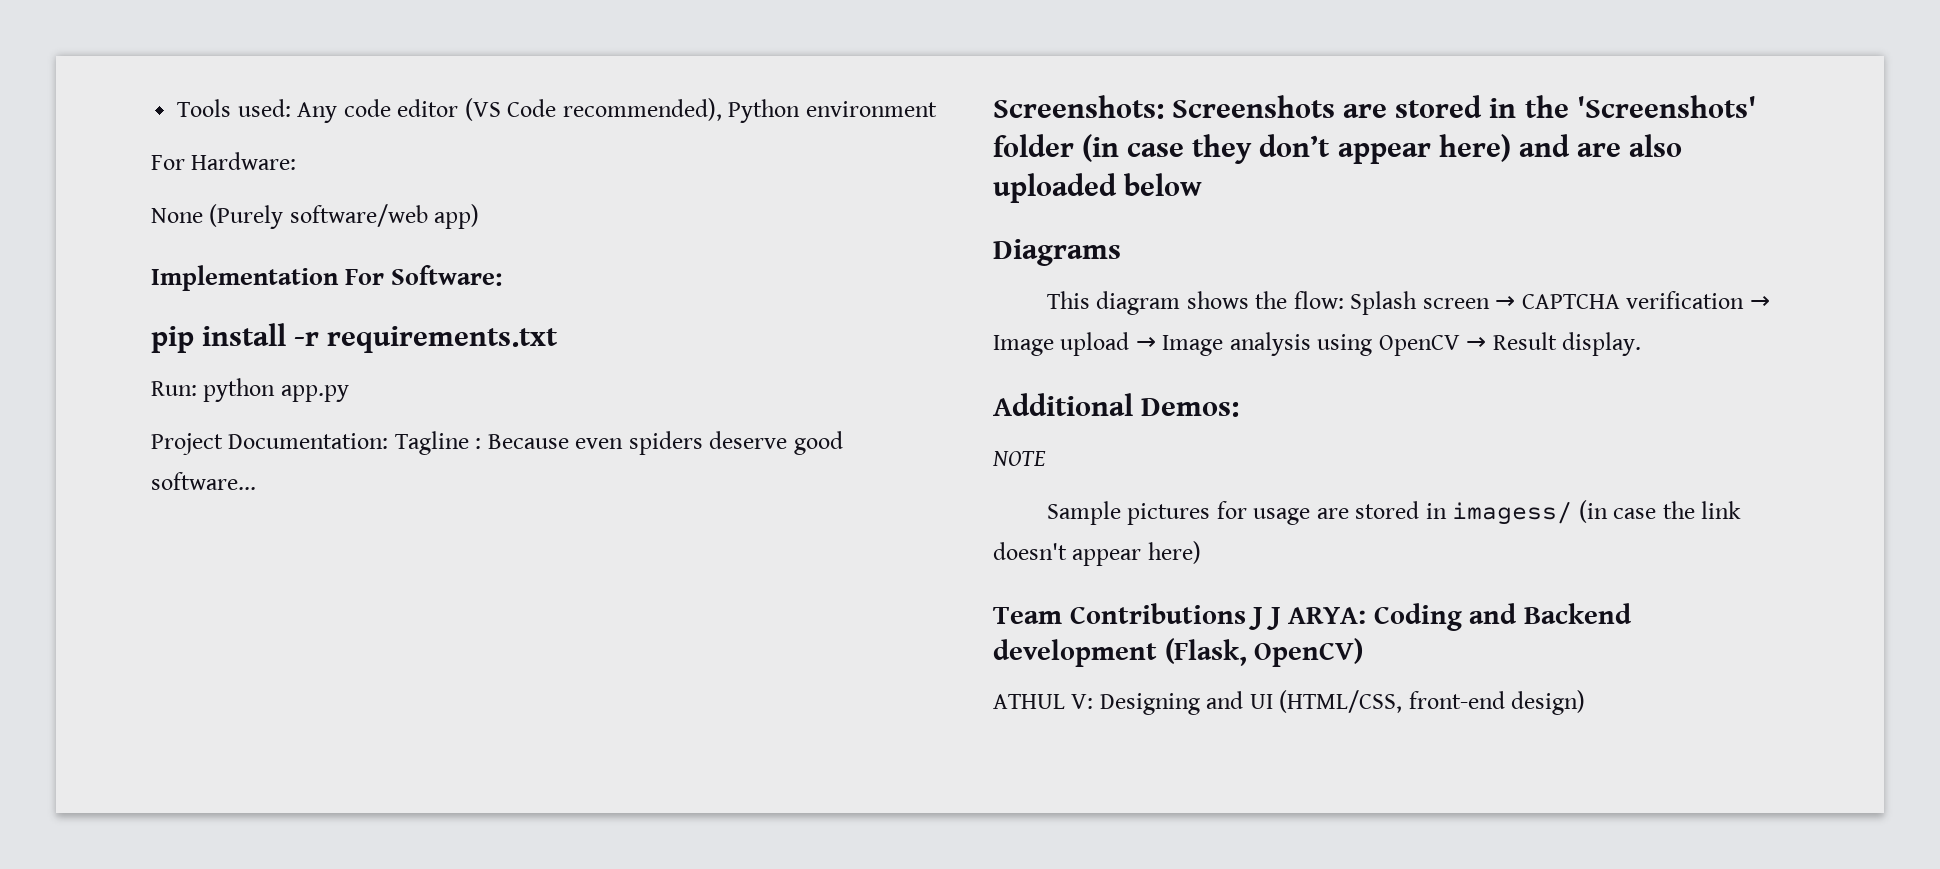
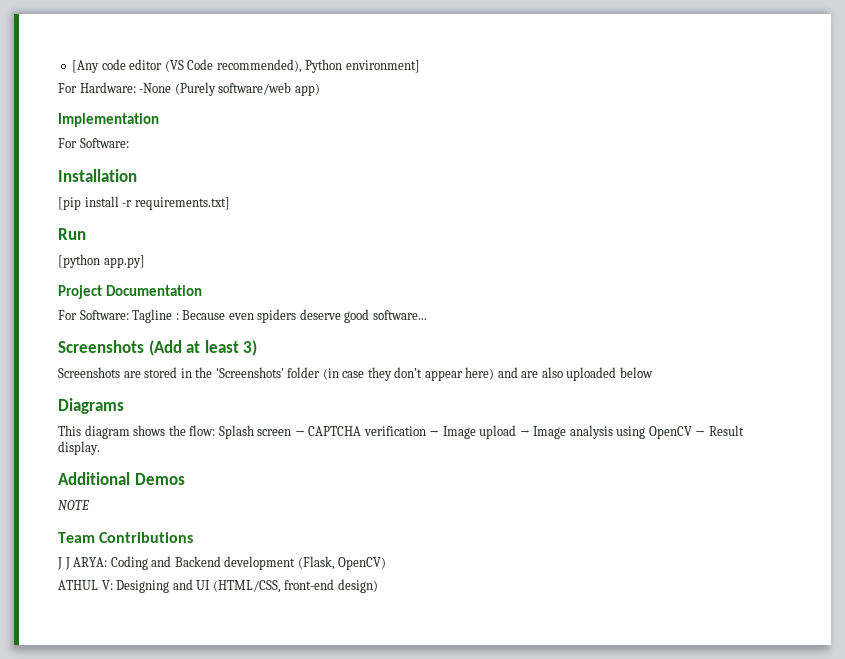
[177,99,338,123] Tools used: Any -> [72,60,100,73] [Any
[805,101,937,117] environment -> [345,60,420,73] environment]
[151,208,203,223] // None -> [139,83,172,93] -None
(339, 278) none -> (159, 120) //
[151,323,559,353] [151,378,349,402] [151,433,389,455] pip install -r requirements.txt // Run: python app.py // Project Documentation: -> [58,169,137,182] [58,196,230,210] [58,228,86,240] [58,254,145,268] [58,285,202,299] [58,310,129,320] Installation // [pip install -r requirements.txt] // Run // [python app.py] // Project Documentation // For Software:
[993,95,1164,119] Screenshots: -> [58,340,258,356] Screenshots (Add at least 3) //
[1141,398,1240,417] Demos: -> [134,473,185,485] Demos
[1046,500,1742,525] [993,541,1201,566] // Sample pictures for usage are stored in imagess/ (in case the link doesn't appear here) -> (89, 505) none
(1246, 613) none -> (194, 537) //

